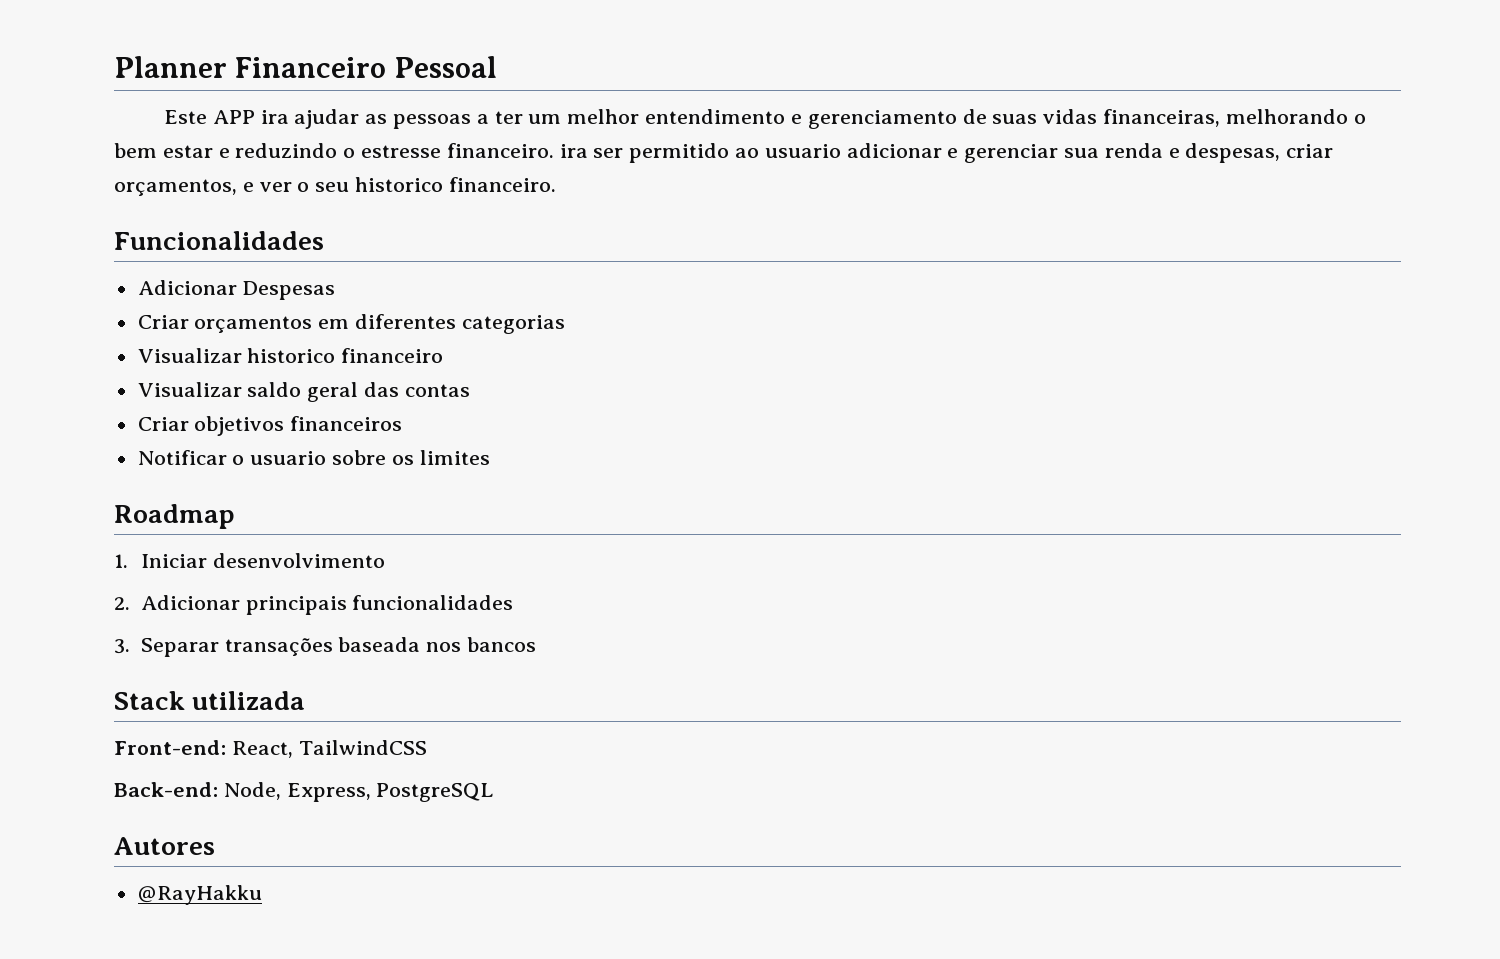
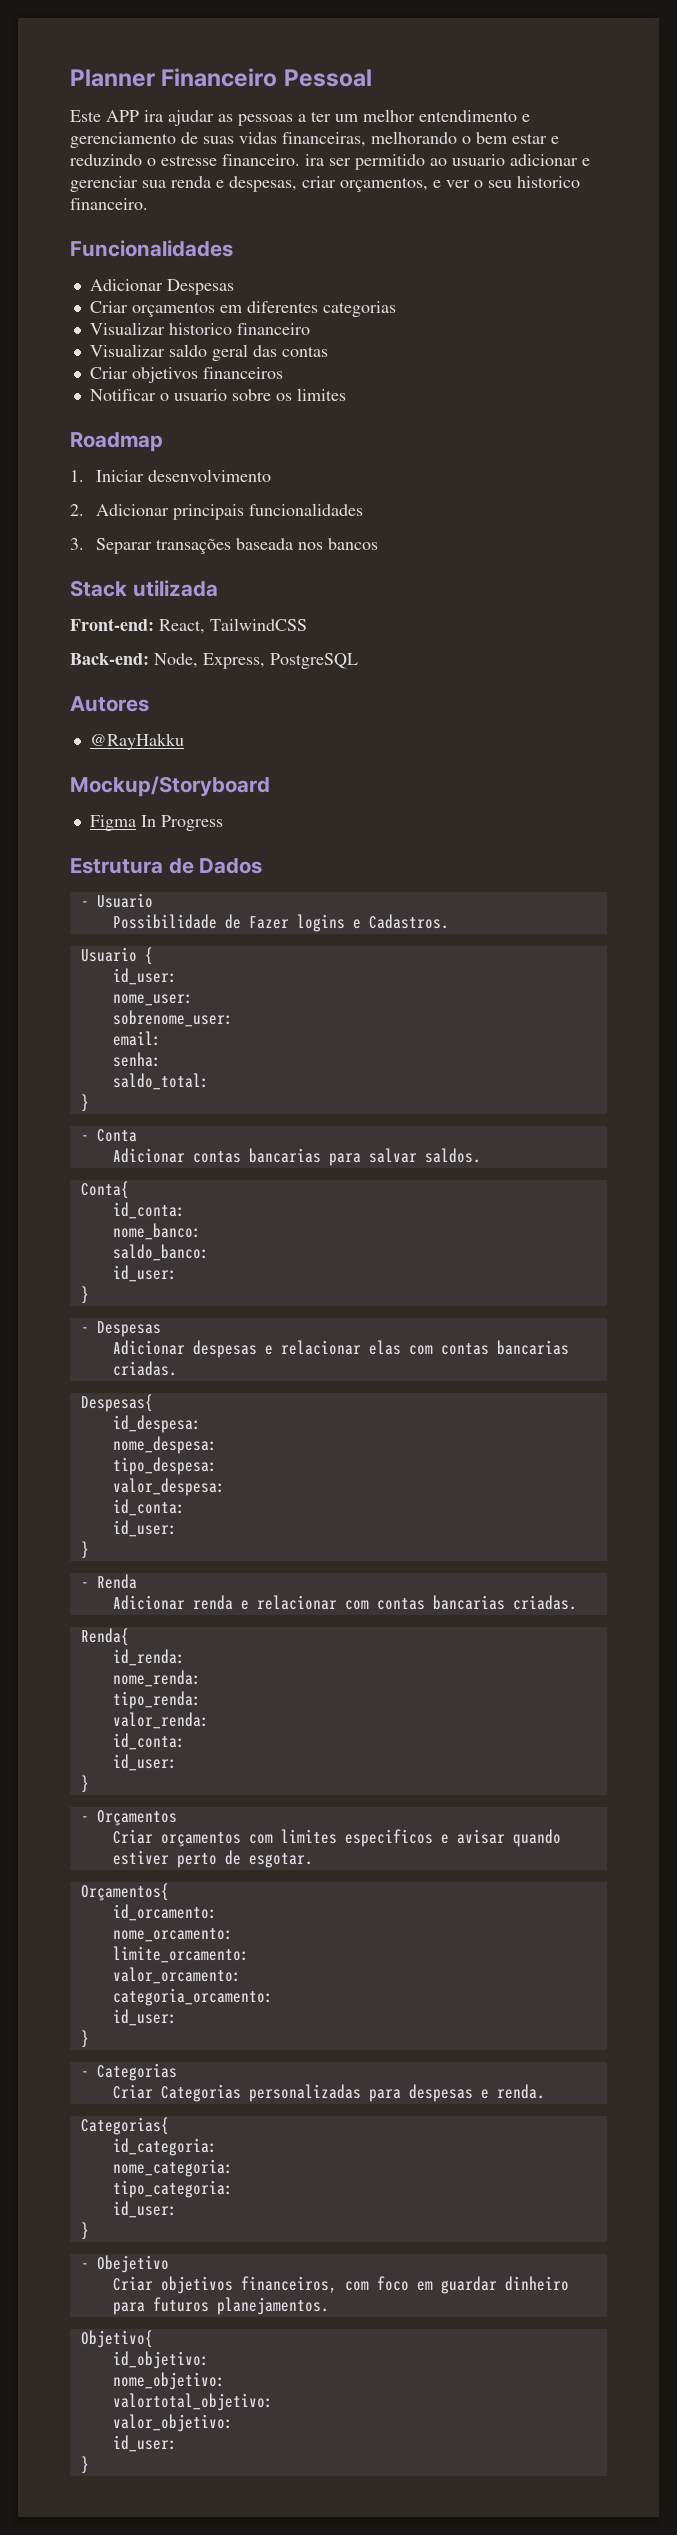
(262, 895) none -> [70,776,270,797] [89,815,223,831] [70,858,263,874] [80,893,153,908] [112,914,449,932] [80,947,153,965] [112,968,177,985] [112,994,193,1006] [112,1010,233,1027] [112,1031,161,1046] [112,1052,161,1067] [112,1073,209,1090] [80,1094,89,1112] [80,1129,137,1142] [112,1148,481,1166] [80,1181,129,1199] [112,1202,185,1219] [112,1223,201,1240] [112,1244,209,1261] [112,1265,177,1282] [80,1286,89,1304] [80,1321,161,1337] [112,1340,569,1358] [112,1361,177,1376] [80,1394,153,1412] [112,1415,201,1433] [112,1436,217,1454] [112,1457,217,1475] [112,1478,225,1496] [112,1499,185,1516] [112,1520,177,1537] [80,1541,89,1559] [80,1574,137,1589] [112,1595,577,1610] [80,1628,129,1646] [112,1649,185,1666] [112,1670,201,1687] [112,1691,201,1709] [112,1712,209,1729] [112,1733,185,1750] [112,1754,177,1771] [80,1775,89,1793] [80,1810,177,1826] [112,1829,561,1847] [112,1850,313,1868] [80,1883,169,1901] [112,1904,217,1921] [112,1928,233,1942] [112,1946,249,1963] [112,1967,241,1984] [112,1988,273,2006] [112,2009,177,2026] [80,2030,89,2048] [80,2063,177,2081] [112,2084,545,2102] [80,2117,169,2135] [112,2138,217,2156] [112,2159,233,2177] [112,2180,233,2198] [112,2201,177,2218] [80,2222,89,2240] [80,2255,169,2273] [112,2276,569,2294] [112,2297,329,2315] [80,2330,153,2348] [112,2351,209,2369] [112,2372,225,2390] [112,2393,273,2411] [112,2414,233,2432] [112,2435,177,2452] [80,2456,89,2474] // Mockup/Storyboard // Figma In Progress // Estrutura de Dados // - Usuario // Possibilidade de Fazer logins e Cadastros. // Usuario { // id_user: // nome_user: // sobrenome_user: // email: // senha: // saldo_total: // } // - Conta // Adicionar contas bancarias para salvar saldos. // Conta{ // id_conta: // nome_banco: // saldo_banco: // id_user: // } // - Despesas // Adicionar despesas e relacionar elas com contas bancarias criadas. // Despesas{ // id_despesa: // nome_despesa: // tipo_despesa: // valor_despesa: // id_conta: // id_user: // } // - Renda // Adicionar renda e relacionar com contas bancarias criadas. // Renda{ // id_renda: // nome_renda: // tipo_renda: // valor_renda: // id_conta: // id_user: // } // - Orçamentos // Criar orçamentos com limites especificos e avisar quando estiver perto de esgotar. // Orçamentos{ // id_orcamento: // nome_orcamento: // limite_orcamento: // valor_orcamento: // categoria_orcamento: // id_user: // } // - Categorias // Criar Categorias personalizadas para despesas e renda. // Categorias{ // id_categoria: // nome_categoria: // tipo_categoria: // id_user: // } // - Obejetivo // Criar objetivos financeiros, com foco em guardar dinheiro para futuros planejamentos. // Objetivo{ // id_objetivo: // nome_objetivo: // valortotal_objetivo: // valor_objetivo: // id_user: // }

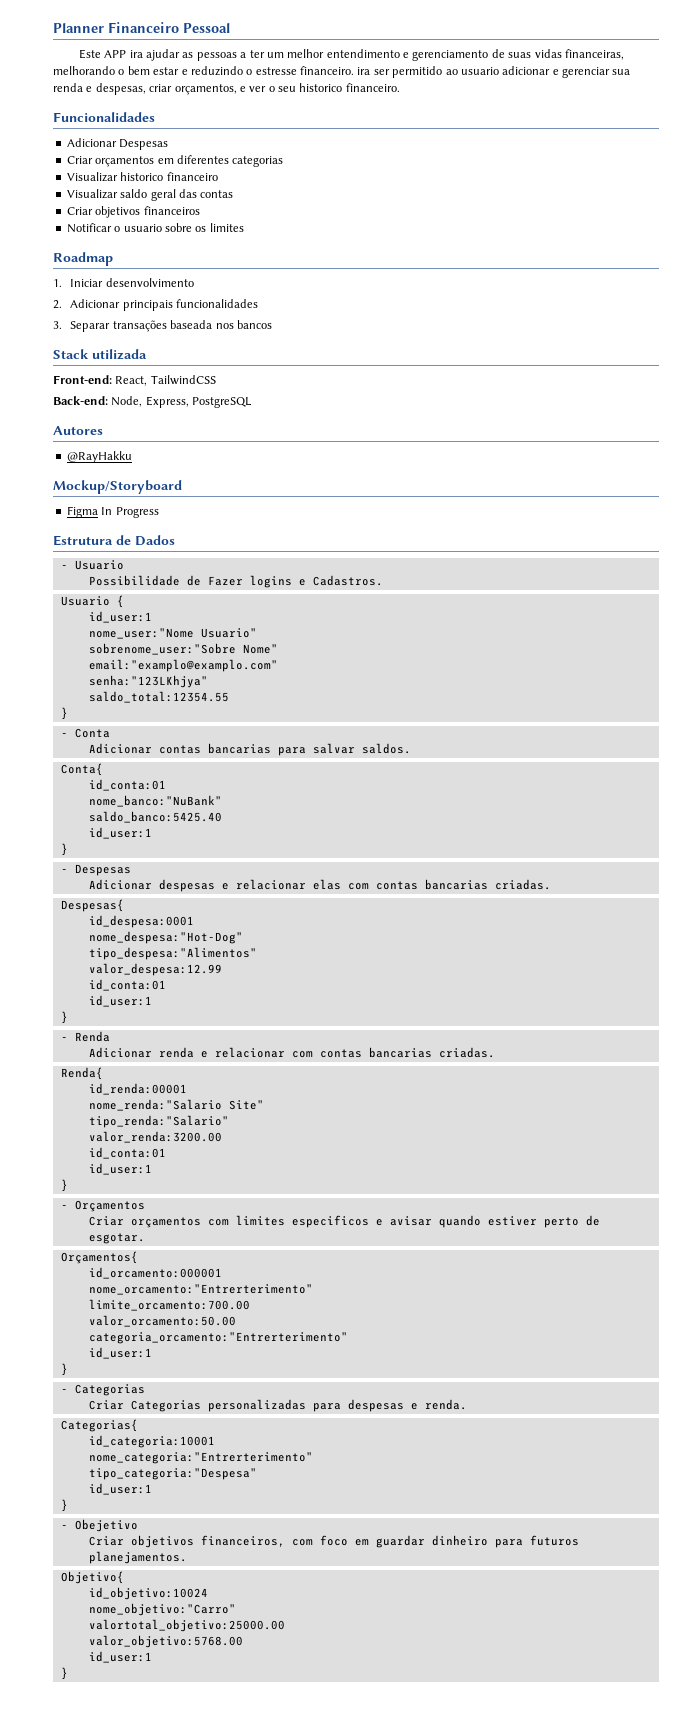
[112,968,177,985] [112,994,193,1006] [112,1010,233,1027] [112,1031,161,1046] [112,1052,161,1067] [112,1073,209,1090] id_user: // nome_user: // sobrenome_user: // email: // senha: // saldo_total: -> [88,611,152,623] [88,628,257,639] [88,643,278,655] [88,659,278,672] [88,675,208,688] [88,691,229,703] id_user:1 // nome_user:"Nome Usuario" // sobrenome_user:"Sobre Nome" // email:"examplo@examplo.com" // senha:"123LKhjya" // saldo_total:12354.55
[112,1202,185,1219] [112,1223,201,1240] [112,1244,209,1261] [112,1265,177,1282] id_conta: // nome_banco: // saldo_banco: // id_user: -> [88,779,166,791] [88,795,222,807] [88,811,222,823] [88,827,152,839] id_conta:01 // nome_banco:"NuBank" // saldo_banco:5425.40 // id_user:1
[112,1415,201,1433] [112,1436,217,1454] [112,1457,217,1475] [112,1478,225,1496] [112,1499,185,1516] [112,1520,177,1537] id_despesa: // nome_despesa: // tipo_despesa: // valor_despesa: // id_conta: // id_user: -> [88,915,194,928] [88,931,243,944] [88,947,257,960] [88,963,222,976] [88,979,166,991] [88,995,152,1007] id_despesa:0001 // nome_despesa:"Hot-Dog" // tipo_despesa:"Alimentos" // valor_despesa:12.99 // id_conta:01 // id_user:1
[112,1649,185,1666] [112,1670,201,1687] [112,1691,201,1709] [112,1712,209,1729] [112,1733,185,1750] [112,1754,177,1771] id_renda: // nome_renda: // tipo_renda: // valor_renda: // id_conta: // id_user: -> [88,1083,187,1095] [88,1099,264,1111] [88,1115,229,1128] [88,1131,222,1143] [88,1147,166,1159] [88,1163,152,1175] id_renda:00001 // nome_renda:"Salario Site" // tipo_renda:"Salario" // valor_renda:3200.00 // id_conta:01 // id_user:1
[112,1904,217,1921] [112,1928,233,1942] [112,1946,249,1963] [112,1967,241,1984] [112,1988,273,2006] [112,2009,177,2026] id_orcamento: // nome_orcamento: // limite_orcamento: // valor_orcamento: // categoria_orcamento: // id_user: -> [88,1267,222,1279] [88,1284,313,1295] [88,1299,250,1311] [88,1315,236,1327] [88,1332,348,1344] [88,1347,152,1359] id_orcamento:000001 // nome_orcamento:"Entrerterimento" // limite_orcamento:700.00 // valor_orcamento:50.00 // categoria_orcamento:"Entrerterimento" // id_user:1
[112,2138,217,2156] [112,2159,233,2177] [112,2180,233,2198] [112,2201,177,2218] id_categoria: // nome_categoria: // tipo_categoria: // id_user: -> [88,1435,215,1448] [88,1452,313,1464] [88,1468,257,1480] [88,1483,152,1495] id_categoria:10001 // nome_categoria:"Entrerterimento" // tipo_categoria:"Despesa" // id_user:1
[112,2351,209,2369] [112,2372,225,2390] [112,2393,273,2411] [112,2414,233,2432] [112,2435,177,2452] id_objetivo: // nome_objetivo: // valortotal_objetivo: // valor_objetivo: // id_user: -> [88,1587,208,1600] [88,1603,236,1616] [88,1619,285,1632] [88,1635,243,1648] [88,1651,152,1663] id_objetivo:10024 // nome_objetivo:"Carro" // valortotal_objetivo:25000.00 // valor_objetivo:5768.00 // id_user:1

